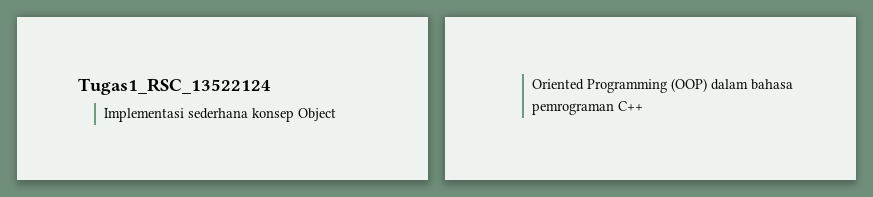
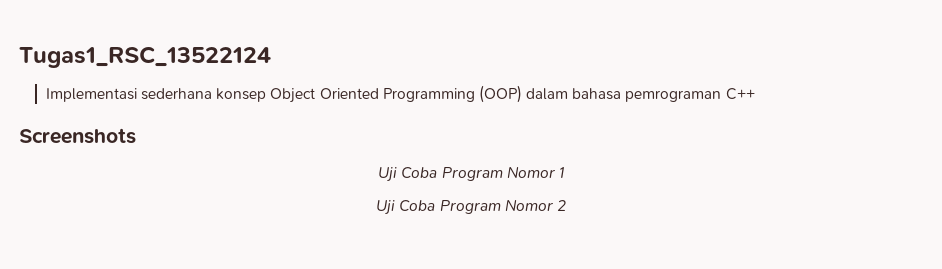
(644, 106) none -> [19,128,136,144] [378,166,564,182] [376,199,566,215] // Screenshots // Uji Coba Program Nomor 1 // Uji Coba Program Nomor 2

